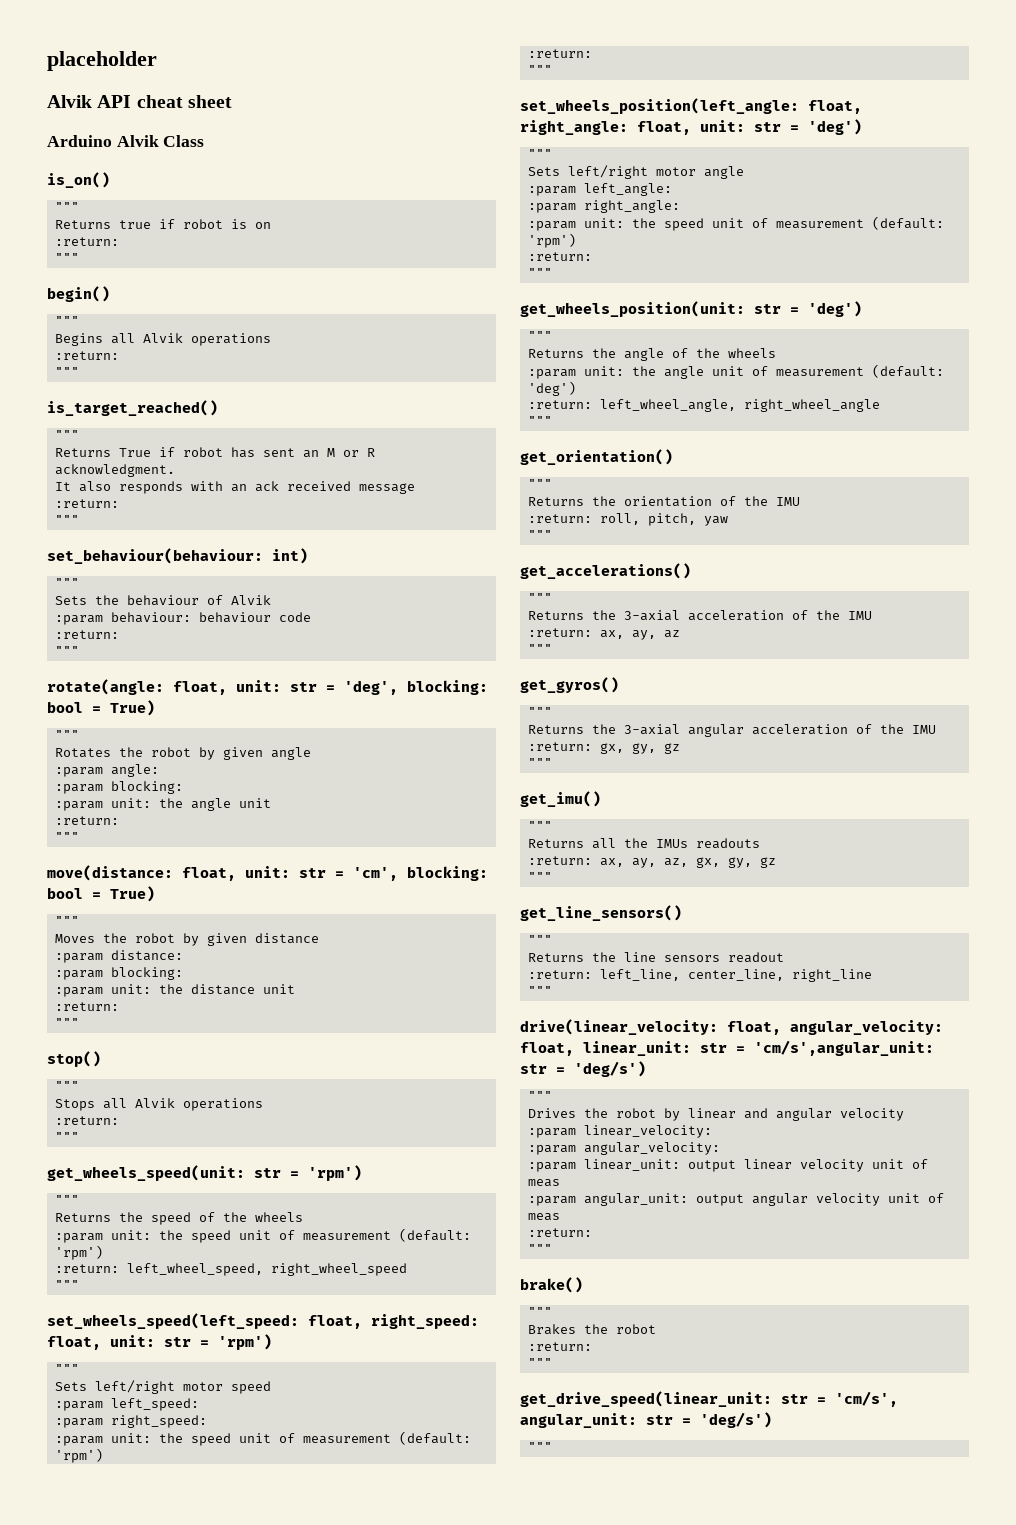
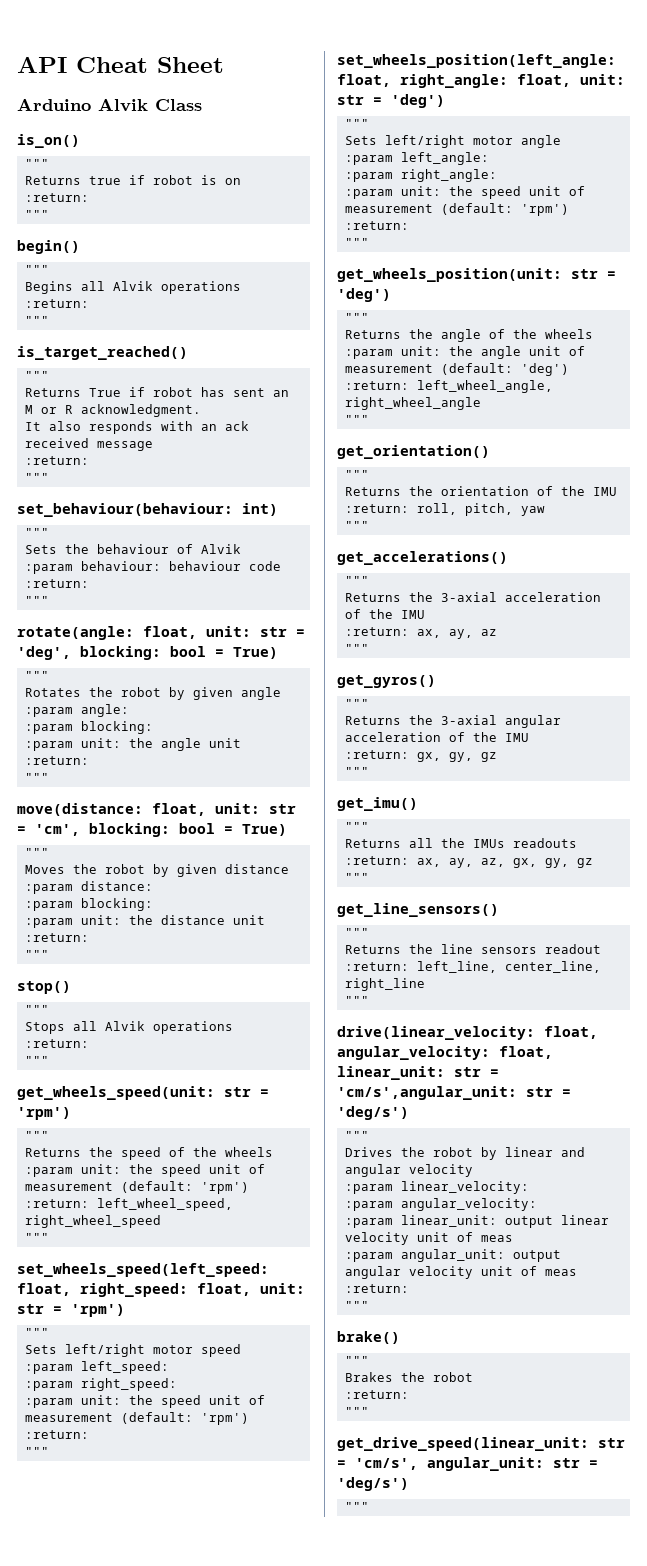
[47,51,157,71] [47,95,232,108] placeholder // Alvik API cheat sheet -> [17,56,224,73] API Cheat Sheet

